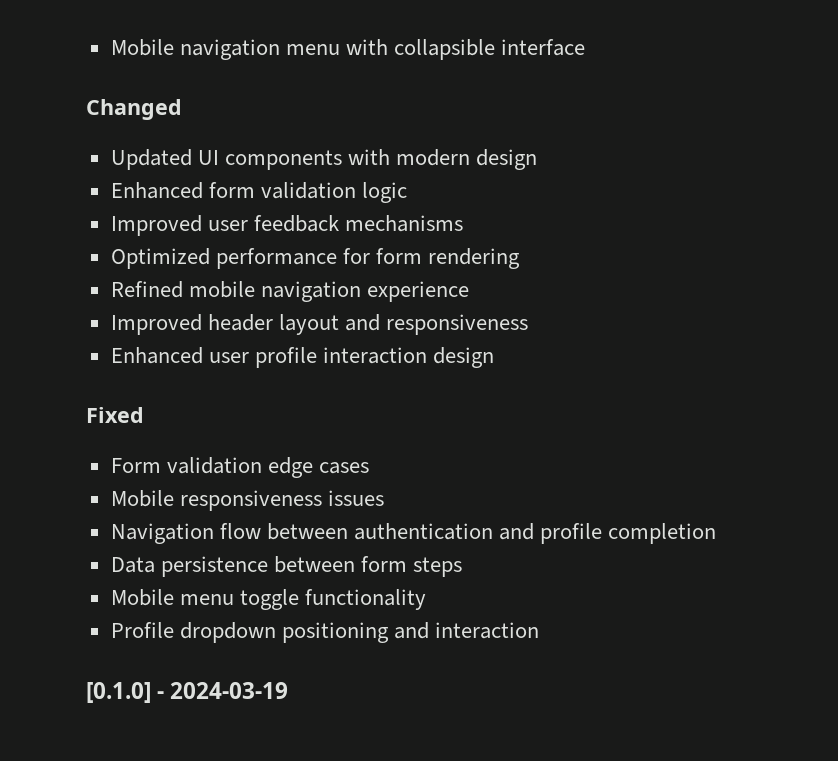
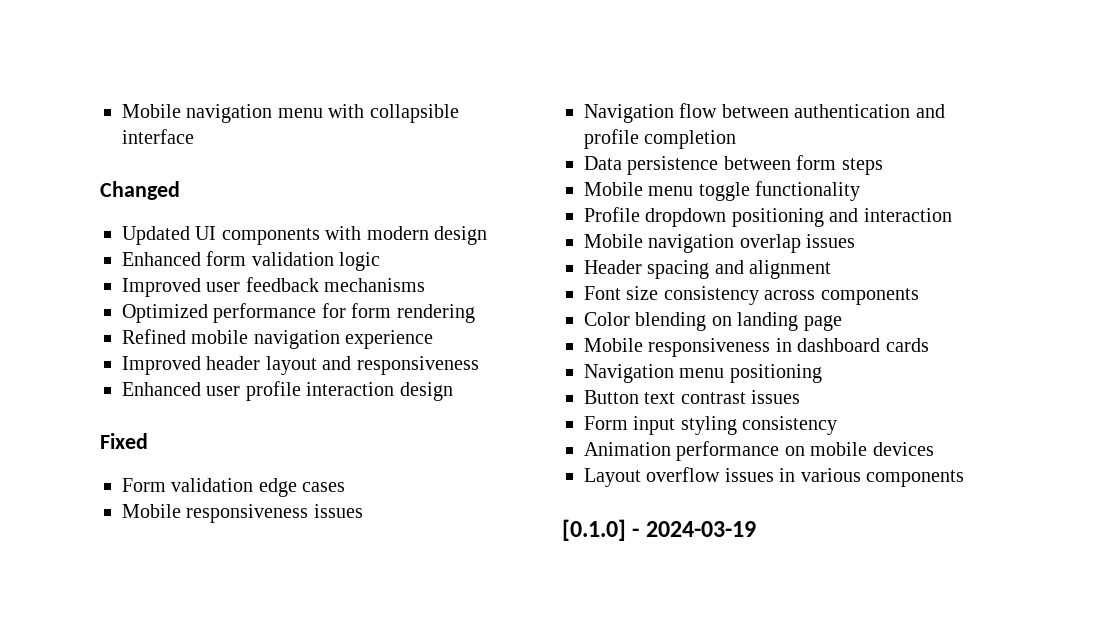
(540, 630) none -> [584,234,856,253] [584,260,832,279] [584,286,919,305] [584,312,842,331] [584,338,929,357] [584,364,822,383] [584,390,801,404] [584,416,838,435] [584,441,934,461] [584,467,964,487] // Mobile navigation overlap issues // Header spacing and alignment // Font size consistency across components // Color blending on landing page // Mobile responsiveness in dashboard cards // Navigation menu positioning // Button text contrast issues // Form input styling consistency // Animation performance on mobile devices // Layout overflow issues in various components

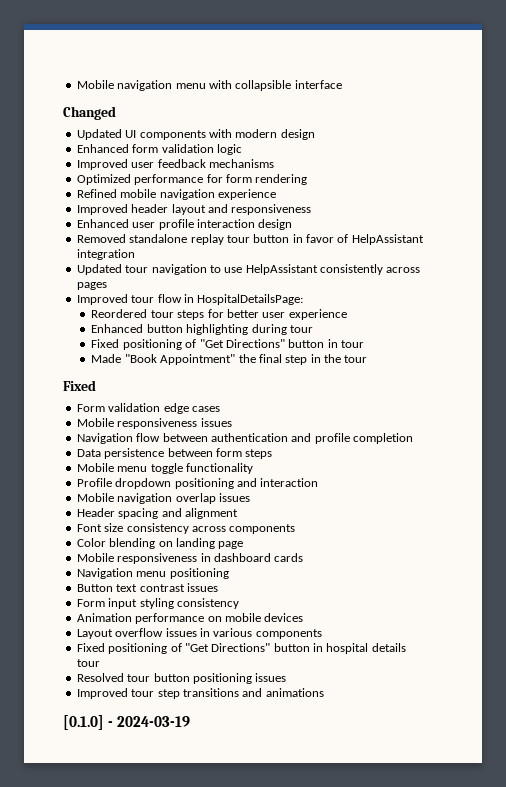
(453, 391) none -> [76,234,424,245] [76,249,135,260] [76,264,421,275] [76,282,107,290] [76,294,304,305] [91,309,347,320] [91,324,313,335] [91,339,365,350] [91,354,368,365] // Removed standalone replay tour button in favor of HelpAssistant integration // Updated tour navigation to use HelpAssistant consistently across pages // Improved tour flow in HospitalDetailsPage: // Reordered tour steps for better user experience // Enhanced button highlighting during tour // Fixed positioning of "Get Directions" button in tour // Made "Book Appointment" the final step in the tour
(964, 478) none -> [76,643,406,654] [76,659,100,667] [76,673,287,684] [76,688,324,699] // Fixed positioning of "Get Directions" button in hospital details tour // Resolved tour button positioning issues // Improved tour step transitions and animations

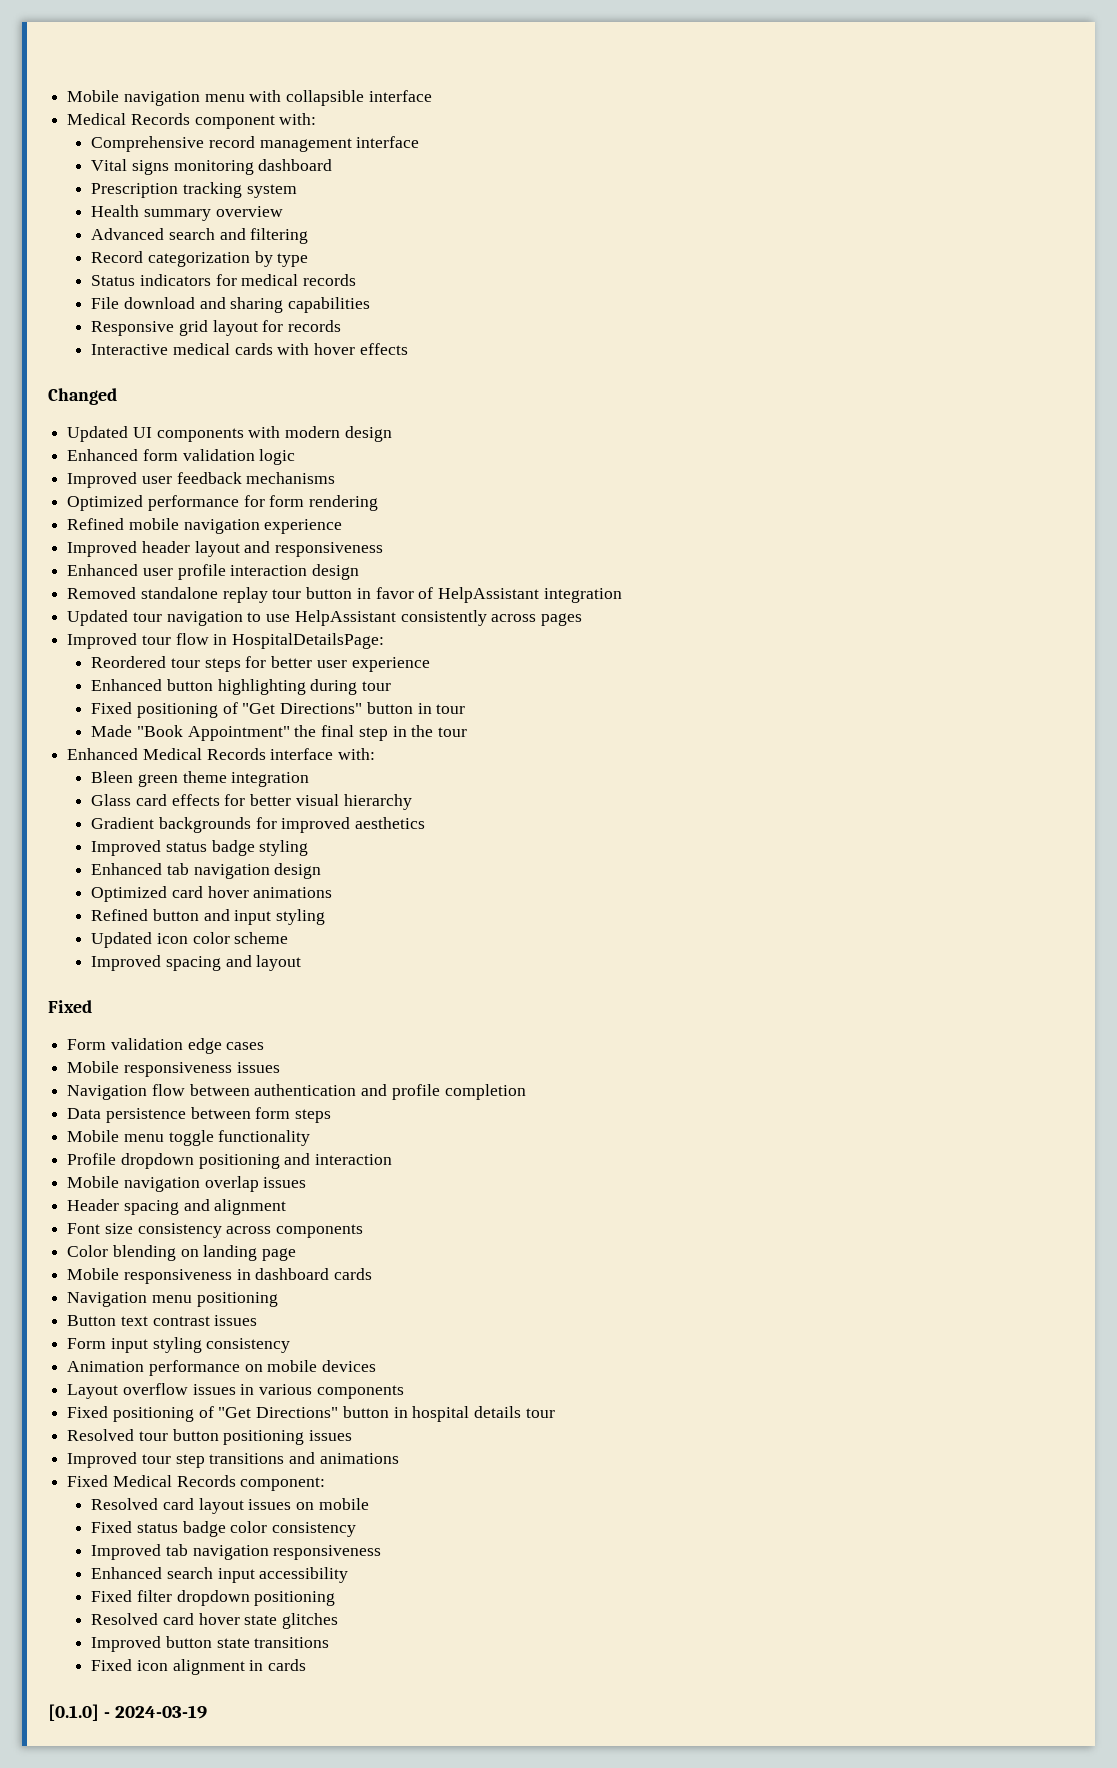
(342, 84) none -> [67,113,317,129] [91,136,420,152] [91,159,333,175] [91,182,297,198] [91,205,283,221] [91,228,309,244] [91,251,309,267] [91,274,357,286] [91,297,371,313] [91,320,342,336] [91,343,408,355] // Medical Records component with: // Comprehensive record management interface // Vital signs monitoring dashboard // Prescription tracking system // Health summary overview // Advanced search and filtering // Record categorization by type // Status indicators for medical records // File download and sharing capabilities // Responsive grid layout for records // Interactive medical cards with hover effects
(368, 359) none -> [67,748,376,760] [91,771,310,787] [91,794,412,810] [91,817,426,833] [91,840,309,856] [91,863,322,879] [91,886,333,902] [91,909,326,925] [91,932,289,948] [91,955,302,971] // Enhanced Medical Records interface with: // Bleen green theme integration // Glass card effects for better visual hierarchy // Gradient backgrounds for improved aesthetics // Improved status badge styling // Enhanced tab navigation design // Optimized card hover animations // Refined button and input styling // Updated icon color scheme // Improved spacing and layout
(324, 692) none -> [67,1475,326,1491] [91,1498,369,1514] [91,1521,357,1537] [91,1544,382,1560] [91,1567,349,1583] [91,1590,336,1606] [91,1613,339,1629] [91,1636,330,1652] [91,1659,307,1675] // Fixed Medical Records component: // Resolved card layout issues on mobile // Fixed status badge color consistency // Improved tab navigation responsiveness // Enhanced search input accessibility // Fixed filter dropdown positioning // Resolved card hover state glitches // Improved button state transitions // Fixed icon alignment in cards

